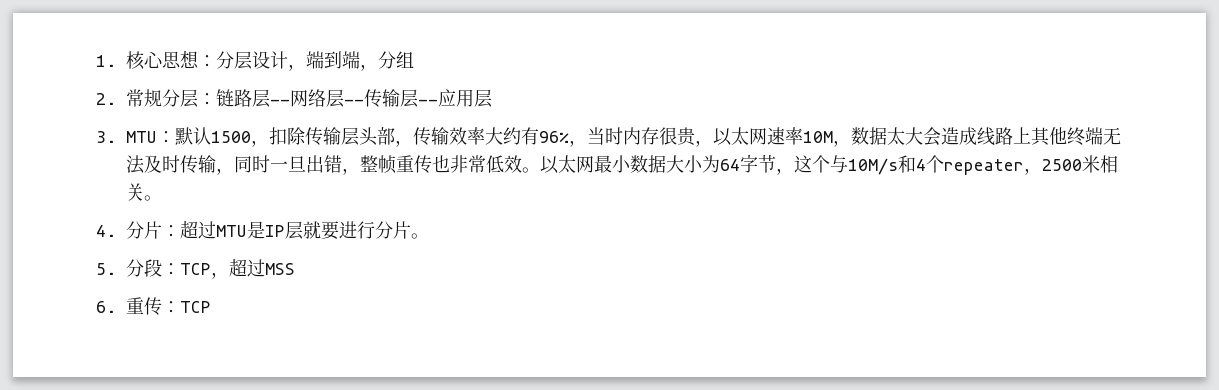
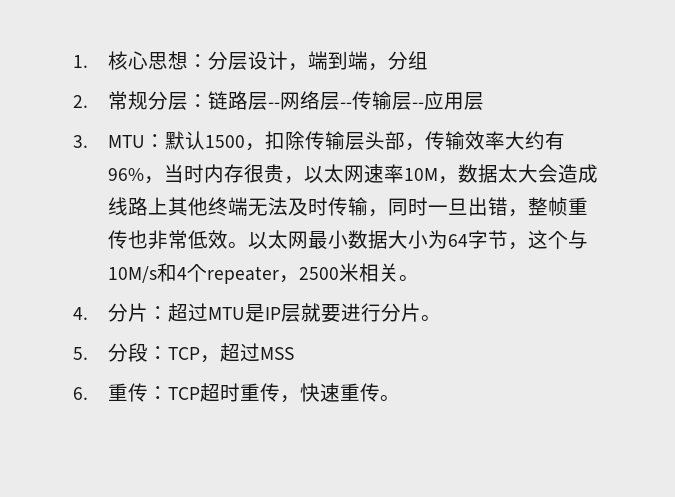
(211, 307) none -> [200,383,401,403] 超时重传，快速重传。

